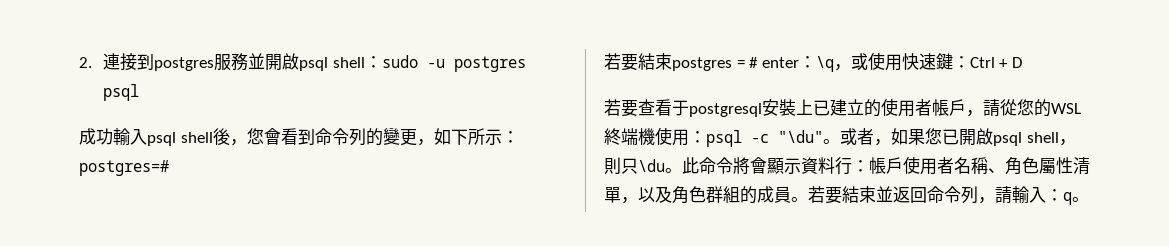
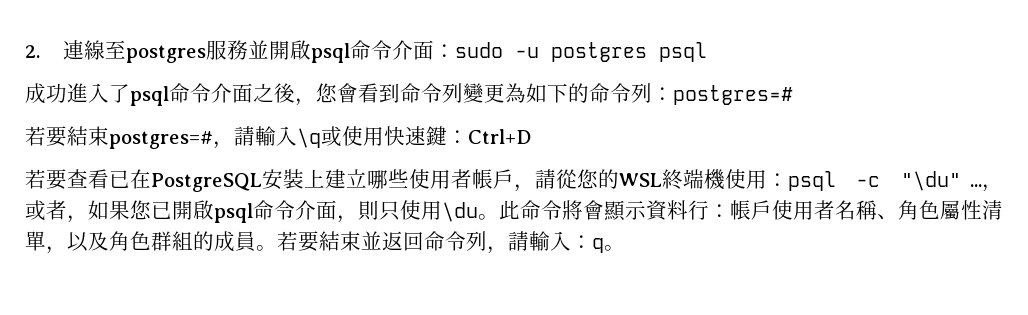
[120,53,155,71] 接到 -> [84,40,127,60] 線至
[332,57,365,68] shell -> [350,40,435,60] 命令介面
[113,128,213,146] 輸入psql shell -> [67,83,274,106] 進入了psql命令介面之
[365,127,502,146] 的變更，如下所示 -> [463,83,652,103] 變更為如下的命令列
[672,56,851,72] postgres = # enter：\q， -> [109,126,321,149] postgres=#，請輸入\q
[969,57,1022,68] Ctrl + D -> [468,129,531,144] Ctrl+D
[672,99,881,117] 于postgresql安裝上已建立的 -> [109,169,409,192] 已在PostgreSQL安裝上建立哪些
[823,139,840,144] 。 -> [970,184,1004,192] ...，
[1026,132,1076,146] [604,157,638,175] shell，則只 -> [253,200,442,223] 命令介面，則只使用

